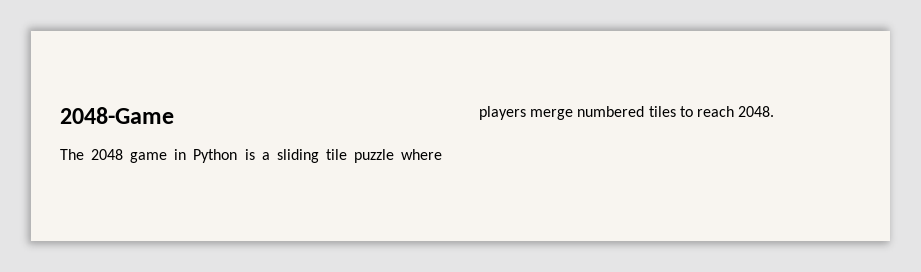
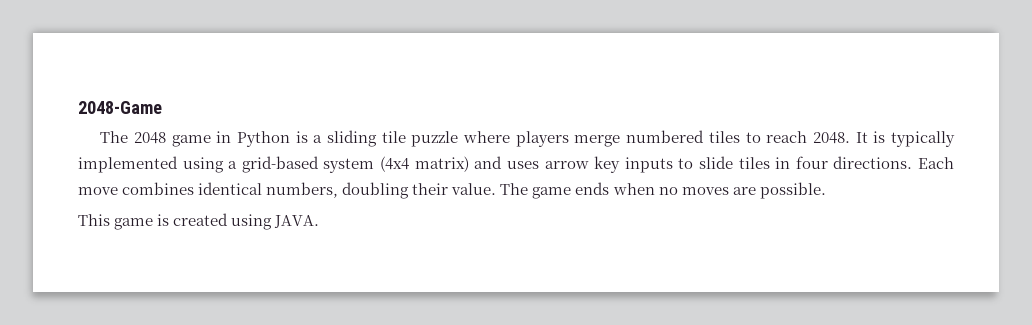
(775, 111) none -> [855,131,956,147] [78,156,954,173] [78,182,826,199] [78,213,320,230] It is typically implemented using a grid-based system (4x4 matrix) and uses arrow key inputs to slide tiles in four directions. Each move combines identical numbers, doubling their value. The game ends when no moves are possible. // This game is created using JAVA.

